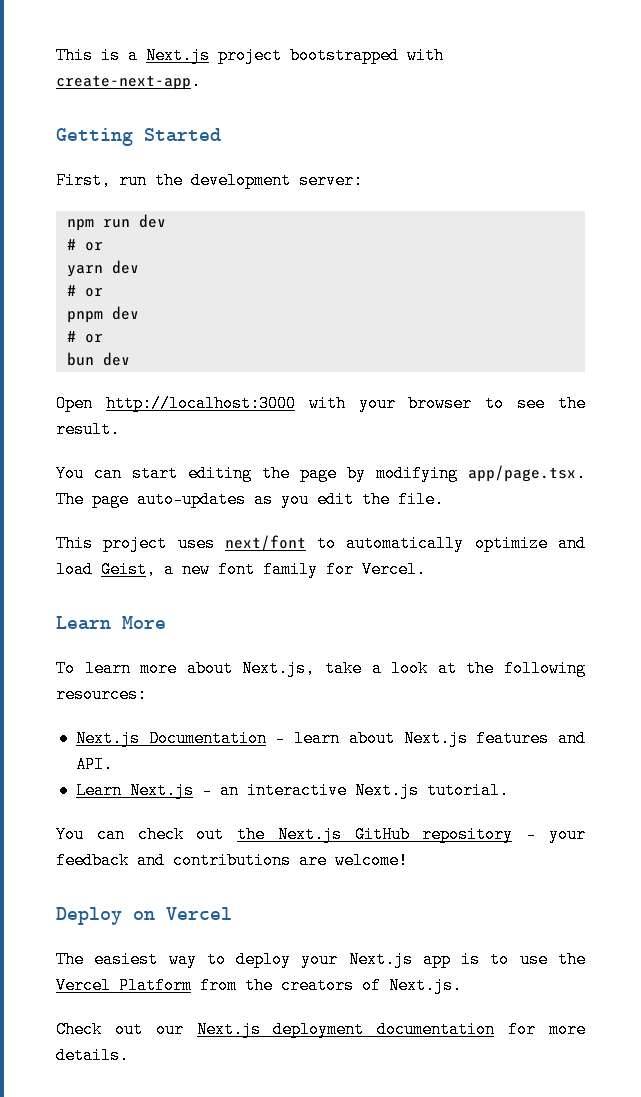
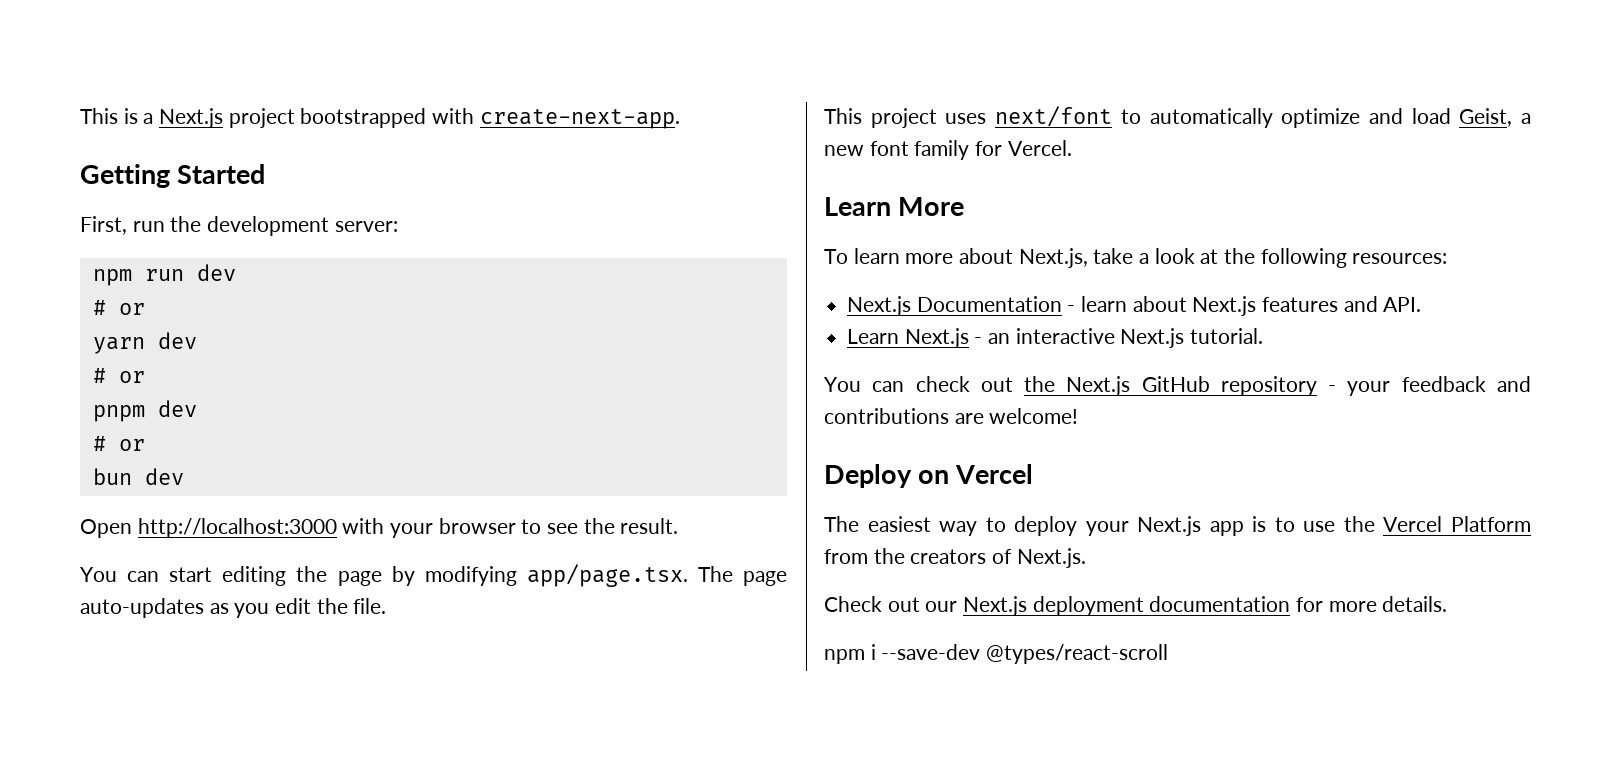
(129, 1055) none -> [824,644,1169,664] // npm i --save-dev @types/react-scroll

